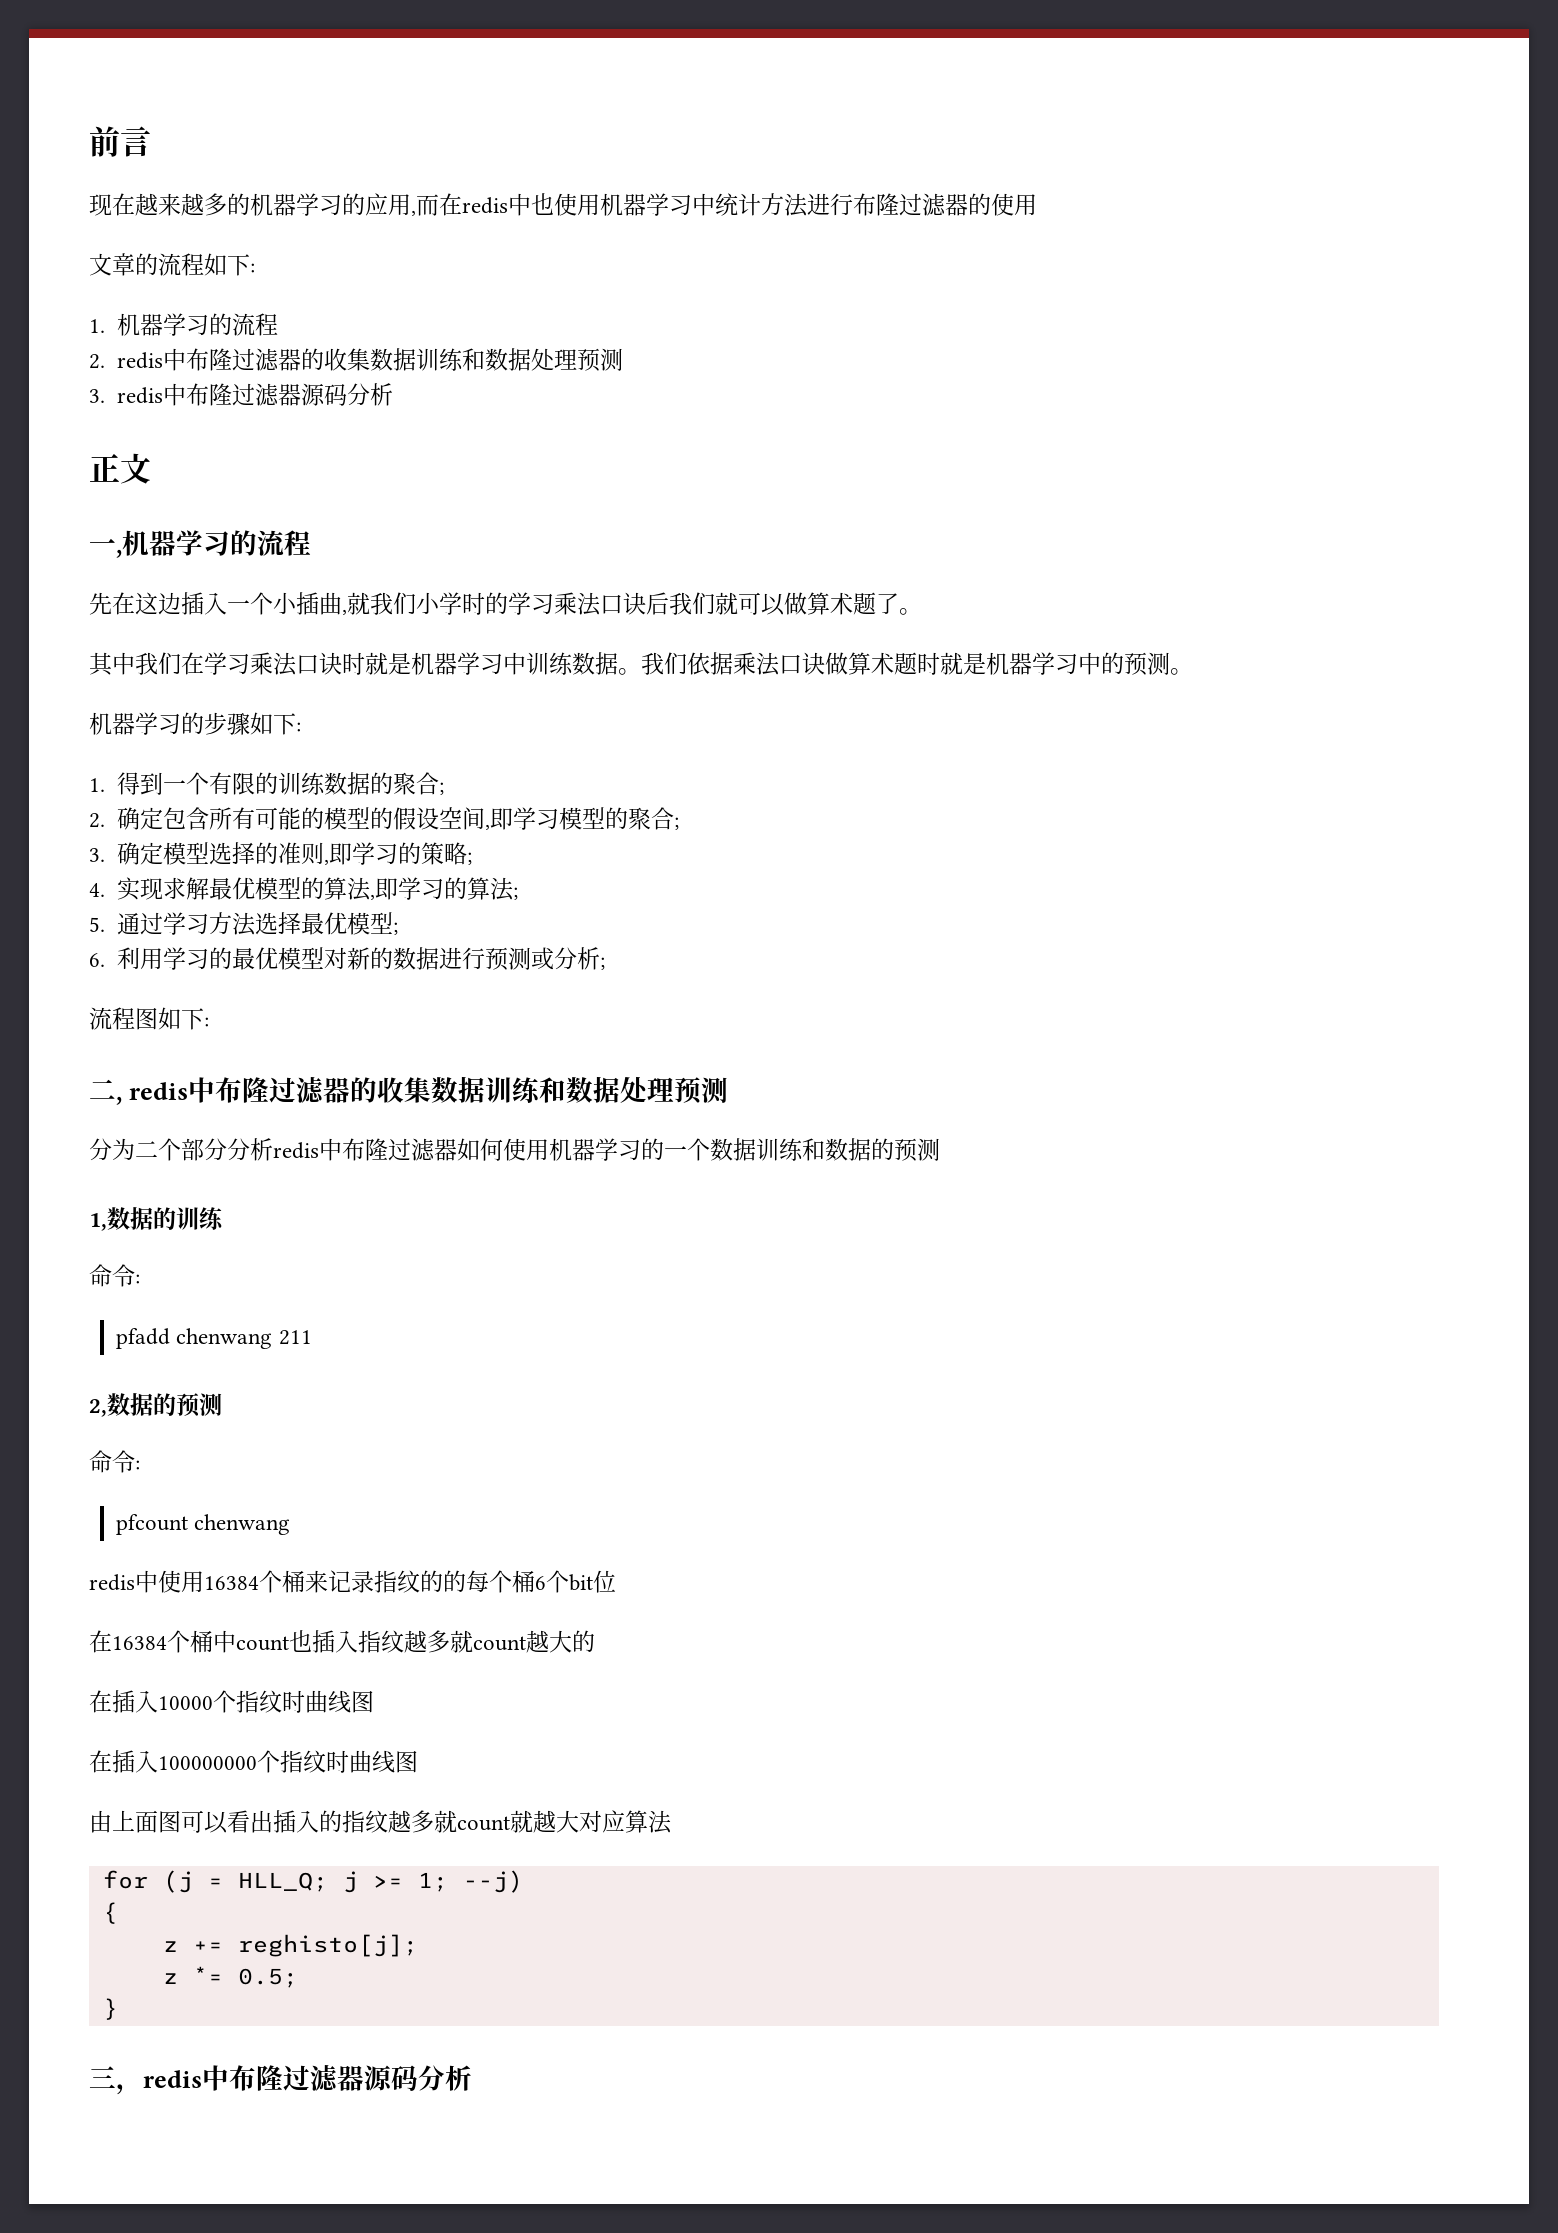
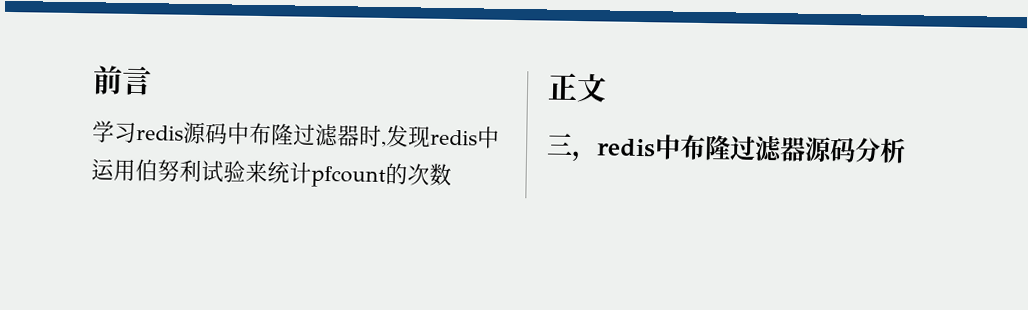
[89,193,1037,217] [89,253,255,276] [89,313,278,336] [89,348,623,372] [89,383,393,406] [89,453,151,484] [89,530,311,558] [89,592,922,616] [89,652,1193,676] [89,712,301,735] [89,772,444,795] [89,807,679,830] [89,842,472,865] [89,877,518,901] [89,912,398,936] [89,947,605,971] [89,1007,209,1030] [89,1076,729,1105] [89,1138,940,1162] [89,1207,224,1231] [89,1264,140,1287] [116,1328,312,1349] [89,1393,222,1417] [89,1450,140,1473] [116,1514,291,1535] [89,1570,616,1593] [89,1630,595,1653] [89,1690,374,1713] [89,1750,418,1773] [89,1810,672,1834] [102,1870,523,1893] [102,1902,118,1924] [162,1934,418,1957] [162,1966,298,1988] [102,1998,118,2020] 现在越来越多的机器学习的应用,而在redis中也使用机器学习中统计方法进行布隆过滤器的使用 // 文章的流程如下: // 1.机器学习的流程 // 2. redis中布隆过滤器的收集数据训练和数据处理预测 // 3. redis中布隆过滤器源码分析 // 正文 // 一,机器学习的流程 // 先在这边插入一个小插曲,就我们小学时的学习乘法口诀后我们就可以做算术题了。 // 其中我们在学习乘法口诀时就是机器学习中训练数据。我们依据乘法口诀做算术题时就是机器学习中的预测。 // 机器学习的步骤如下: // 1.得到一个有限的训练数据的聚合; // 2.确定包含所有可能的模型的假设空间,即学习模型的聚合; // 3.确定模型选择的准则,即学习的策略; // 4.实现求解最优模型的算法,即学习的算法; // 5.通过学习方法选择最优模型; // 6.利用学习的最优模型对新的数据进行预测或分析; // 流程图如下: // 二, redis中布隆过滤器的收集数据训练和数据处理预测 // 分为二个部分分析redis中布隆过滤器如何使用机器学习的一个数据训练和数据的预测 // 1,数据的训练 // 命令: // pfadd chenwang 211 // 2,数据的预测 // 命令: // pfcount chenwang // redis中使用16384个桶来记录指纹的的每个桶6个bit位 // 在16384个桶中count也插入指纹越多就count越大的 // 在插入10000个指纹时曲线图 // 在插入100000000个指纹时曲线图 // 由上面图可以看出插入的指纹越多就count就越大对应算法 // for (j = HLL_Q; j >= 1; --j) // { // z += reghisto[j]; // z *= 0.5; // } -> [92,120,500,149] [91,158,452,188] [547,72,607,103] 学习redis源码中布隆过滤器时,发现redis中运用伯努利试验来统计pfcount的次数 // 正文

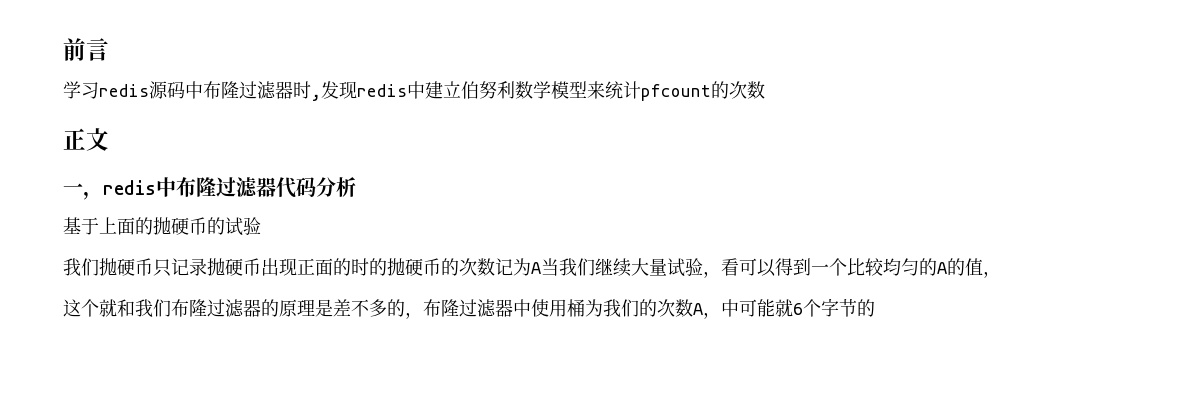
[91,158,246,183] 运用伯努利试验 -> [425,81,587,99] 建立伯努利数学模型
[547,133,573,155] 三 -> [63,183,83,195] 一
[804,136,833,163] 源 -> [276,177,296,198] 代
(906, 150) none -> [63,217,261,236] [63,258,1001,278] [63,298,875,319] // 基于上面的抛硬币的试验 // 我们抛硬币只记录抛硬币出现正面的时的抛硬币的次数记为A当我们继续大量试验，看可以得到一个比较均匀的A的值， // 这个就和我们布隆过滤器的原理是差不多的，布隆过滤器中使用桶为我们的次数A，中可能就6个字节的

